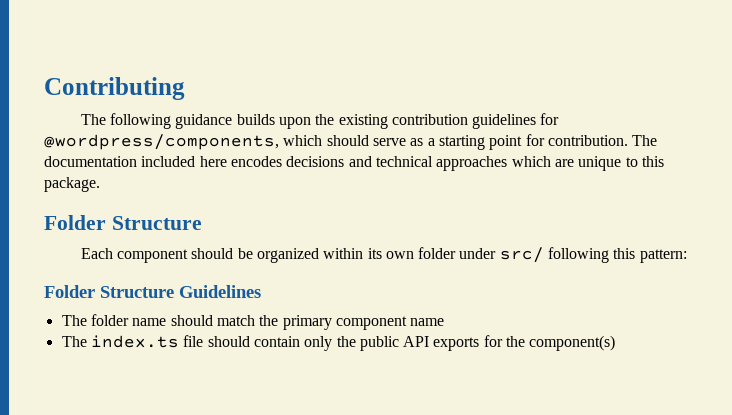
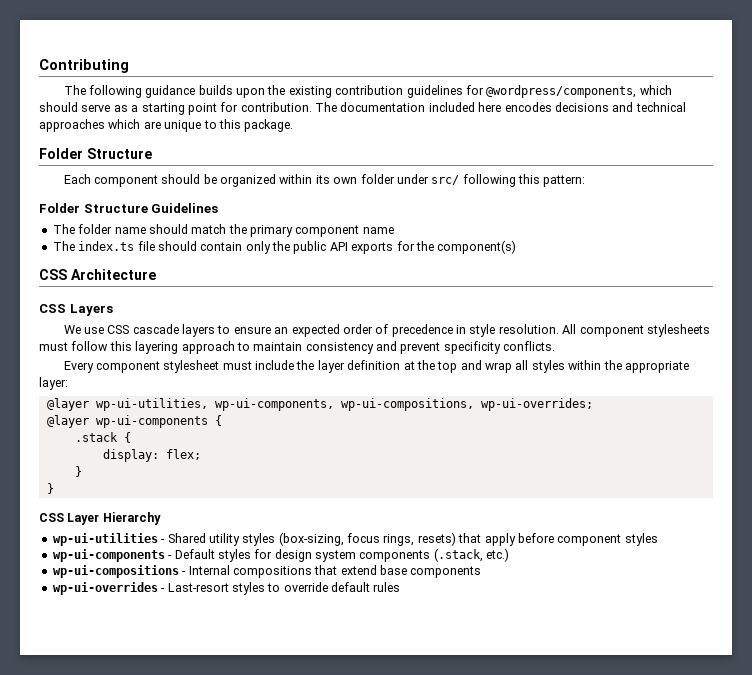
(616, 343) none -> [39,269,156,280] [39,304,113,316] [63,324,710,337] [39,341,556,354] [63,360,689,373] [39,377,68,390] [46,398,593,411] [46,415,222,428] [74,432,131,443] [102,449,201,462] [74,466,82,477] [46,483,54,494] [39,512,161,525] [52,532,658,546] [52,548,510,562] [52,565,482,578] [52,582,401,595] // CSS Architecture // CSS Layers // We use CSS cascade layers to ensure an expected order of precedence in style resolution. All component stylesheets must follow this layering approach to maintain consistency and prevent specificity conflicts. // Every component stylesheet must include the layer definition at the top and wrap all styles within the appropriate layer: // @layer wp-ui-utilities, wp-ui-components, wp-ui-compositions, wp-ui-overrides; // @layer wp-ui-components { // .stack { // display: flex; // } // } // CSS Layer Hierarchy // wp-ui-utilities - Shared utility styles (box-sizing, focus rings, resets) that apply before component styles // wp-ui-components - Default styles for design system components (.stack, etc.) // wp-ui-compositions - Internal compositions that extend base components // wp-ui-overrides - Last-resort styles to override default rules

